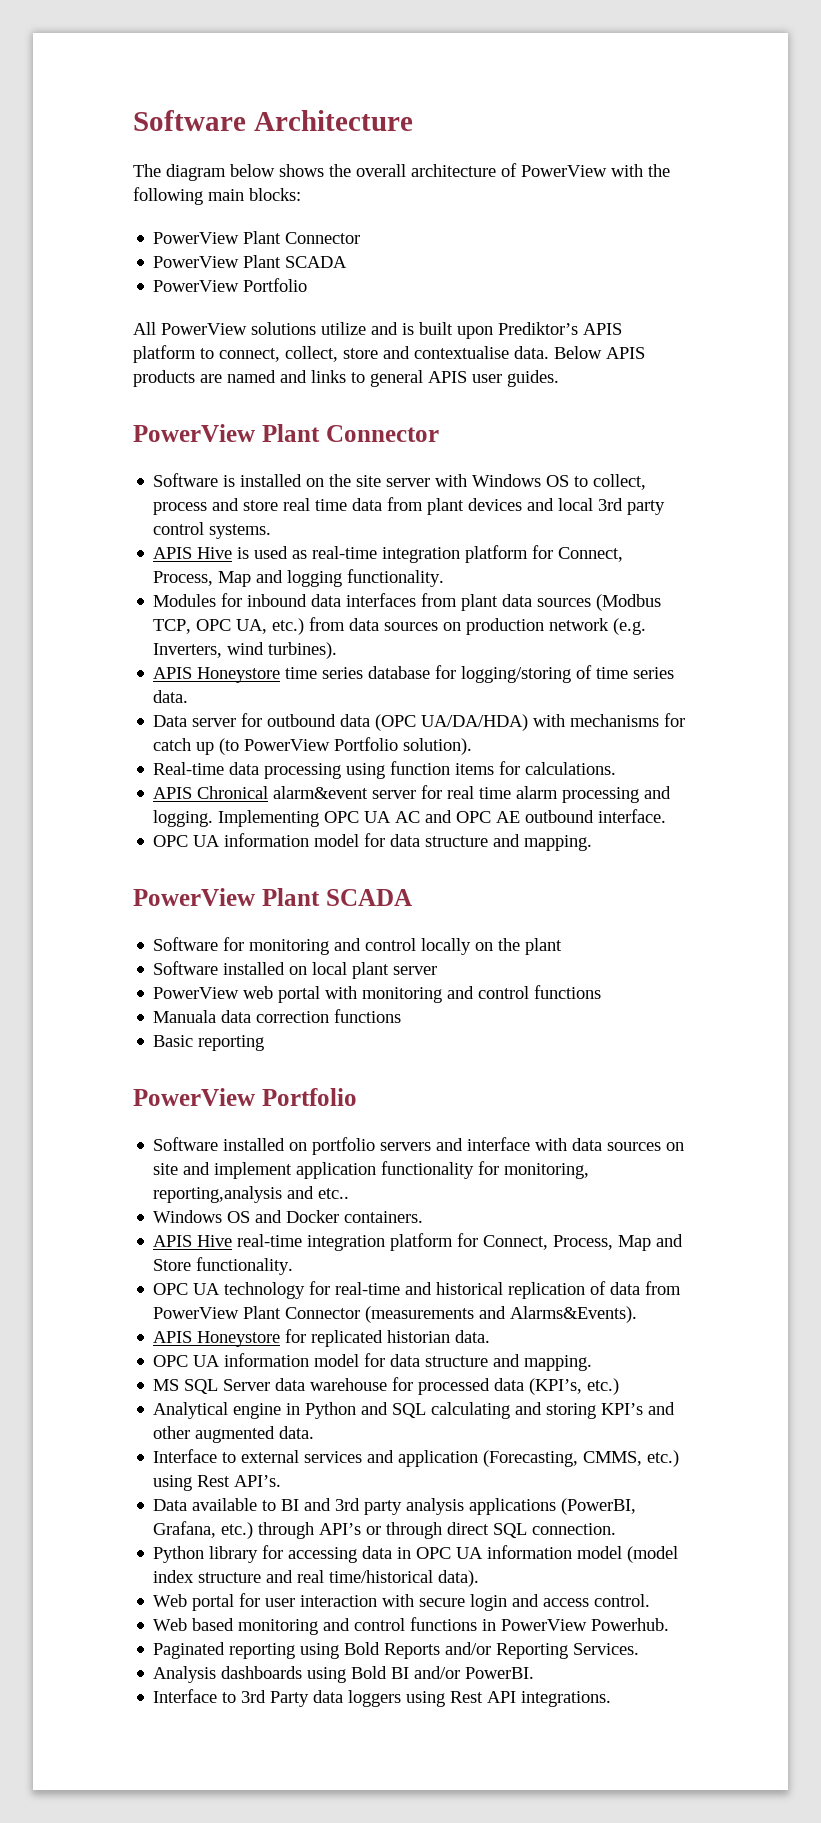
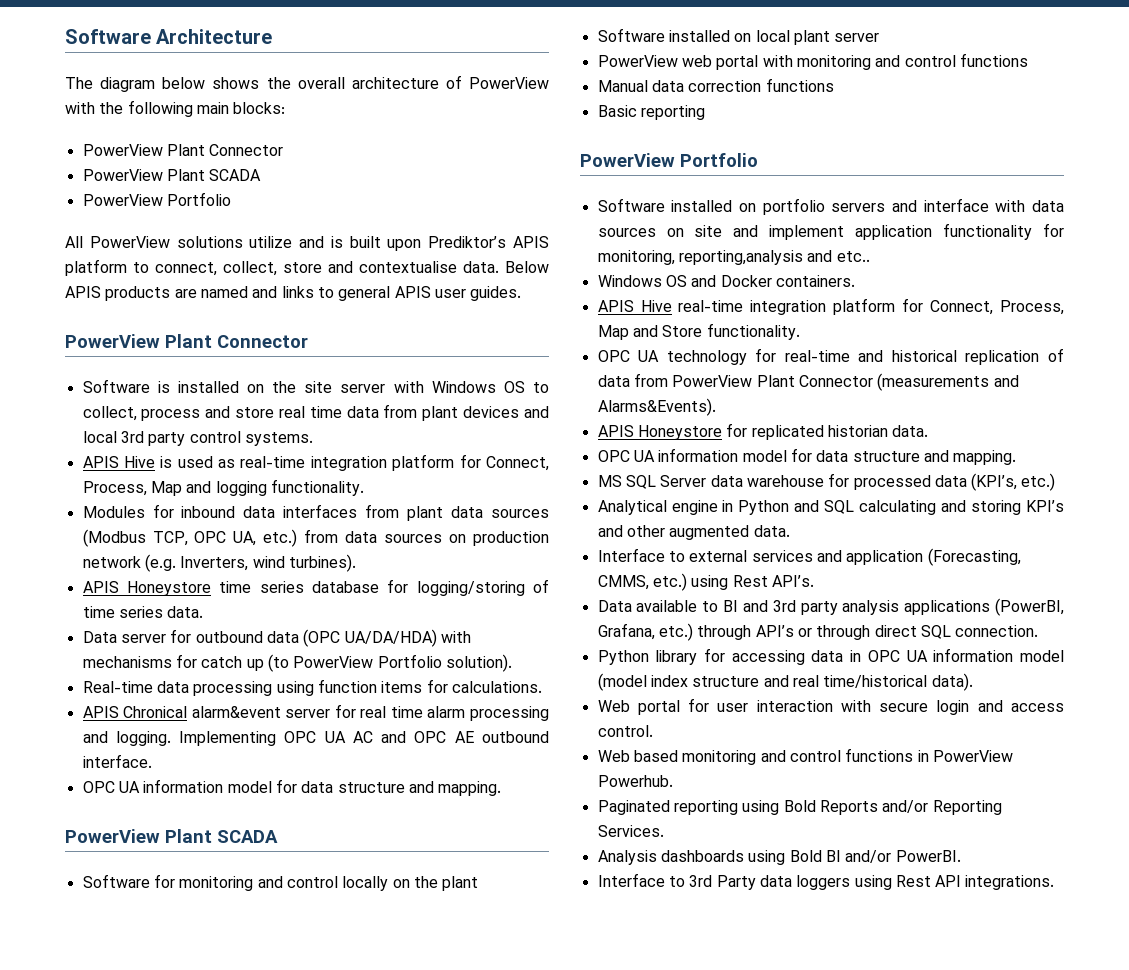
[153,1010,217,1023] Manuala -> [597,80,648,92] Manual

